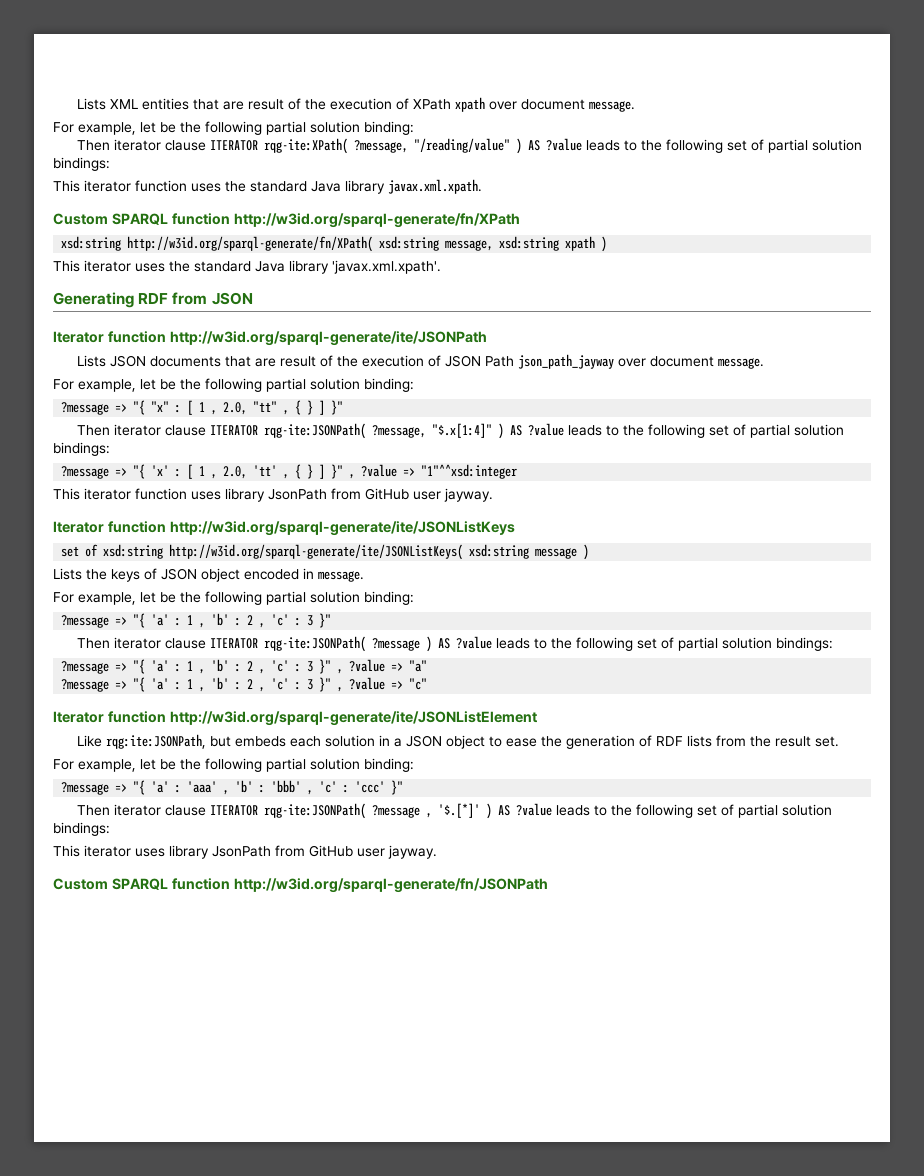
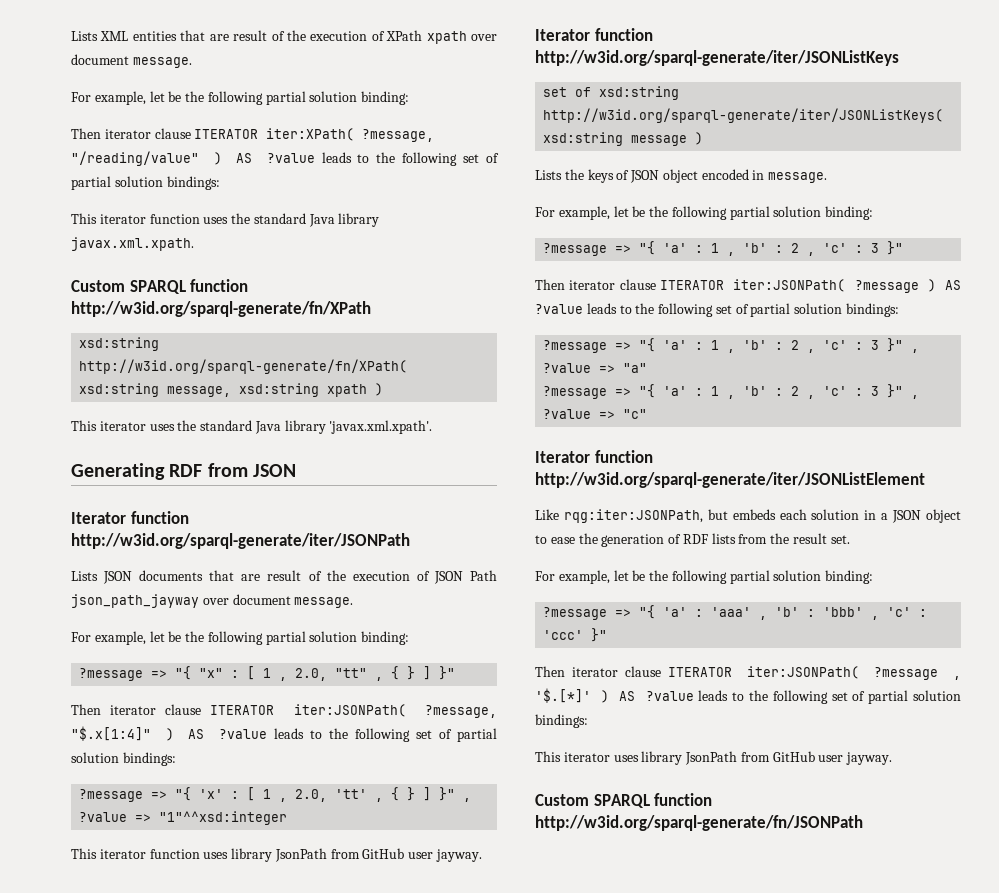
[263,138,348,154] rqg-ite:XPath( -> [266,128,355,141] iter:XPath(
[169,331,487,346] http://w3id.org/sparql-generate/ite/JSONPath -> [71,533,410,549] http://w3id.org/sparql-generate/iter/JSONPath
[263,423,366,439] rqg-ite:JSONPath( -> [293,704,406,717] iter:JSONPath(
[169,521,515,536] http://w3id.org/sparql-generate/ite/JSONListKeys -> [535,50,899,66] http://w3id.org/sparql-generate/iter/JSONListKeys
[169,544,464,560] http://w3id.org/sparql-generate/ite/JSONListKeys( -> [543,108,944,123] http://w3id.org/sparql-generate/iter/JSONListKeys(
[263,636,366,652] rqg-ite:JSONPath( -> [733,279,846,292] iter:JSONPath(
[169,711,537,726] http://w3id.org/sparql-generate/ite/JSONListElement -> [535,472,925,488] http://w3id.org/sparql-generate/iter/JSONListElement
[105,734,206,749] rqg:ite:JSONPath, -> [563,509,703,523] rqg:iter:JSONPath,
[263,803,366,819] rqg-ite:JSONPath( -> [747,666,860,679] iter:JSONPath(

